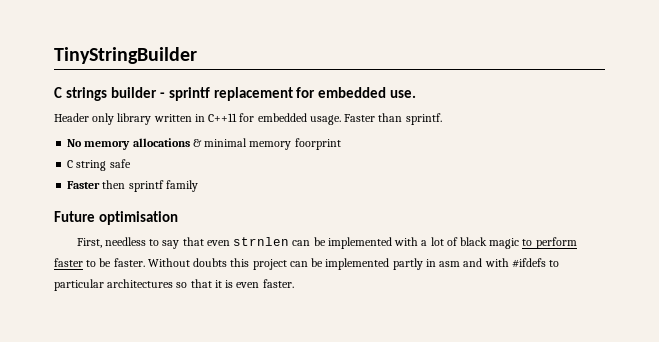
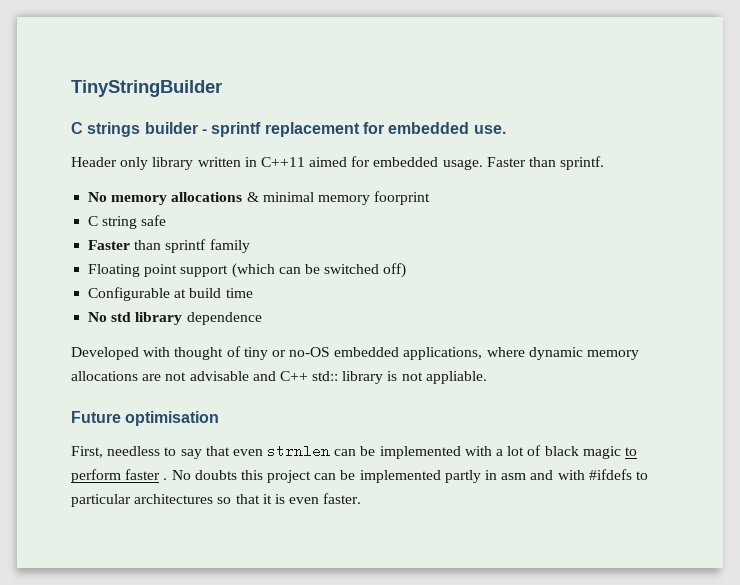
(238, 117) none -> [309,157,348,167] aimed
[102,180,126,189] then -> [134,240,162,250] than
(198, 186) none -> [88,263,407,278] [88,287,253,301] [88,312,262,325] [71,346,640,360] [71,371,487,384] // Floating point support (which can be switched off) // Configurable at build time // No std library dependence // Developed with thought of tiny or no-OS embedded applications, where dynamic memory allocations are not advisable and C++ std:: library is not appliable.
[86,258,190,267] to be faster. Without -> [163,470,191,480] . No

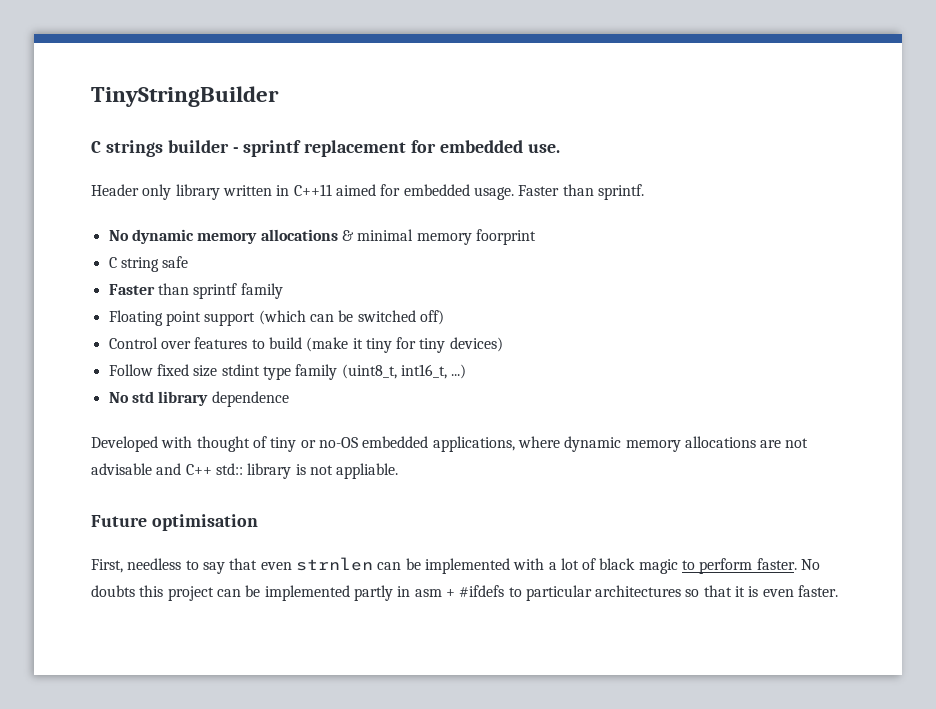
(108, 197) none -> [131,229,194,244] dynamic
[88,287,253,301] Configurable at build time -> [108,337,503,353] [108,364,467,380] Control over features to build (make it tiny for tiny devices) // Follow fixed size stdint type family (uint8_t, int16_t, ...)
[125,469,168,480] faster . -> [756,558,797,570] faster.
[530,470,585,480] and with -> [445,589,455,597] +

